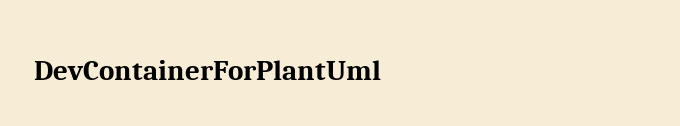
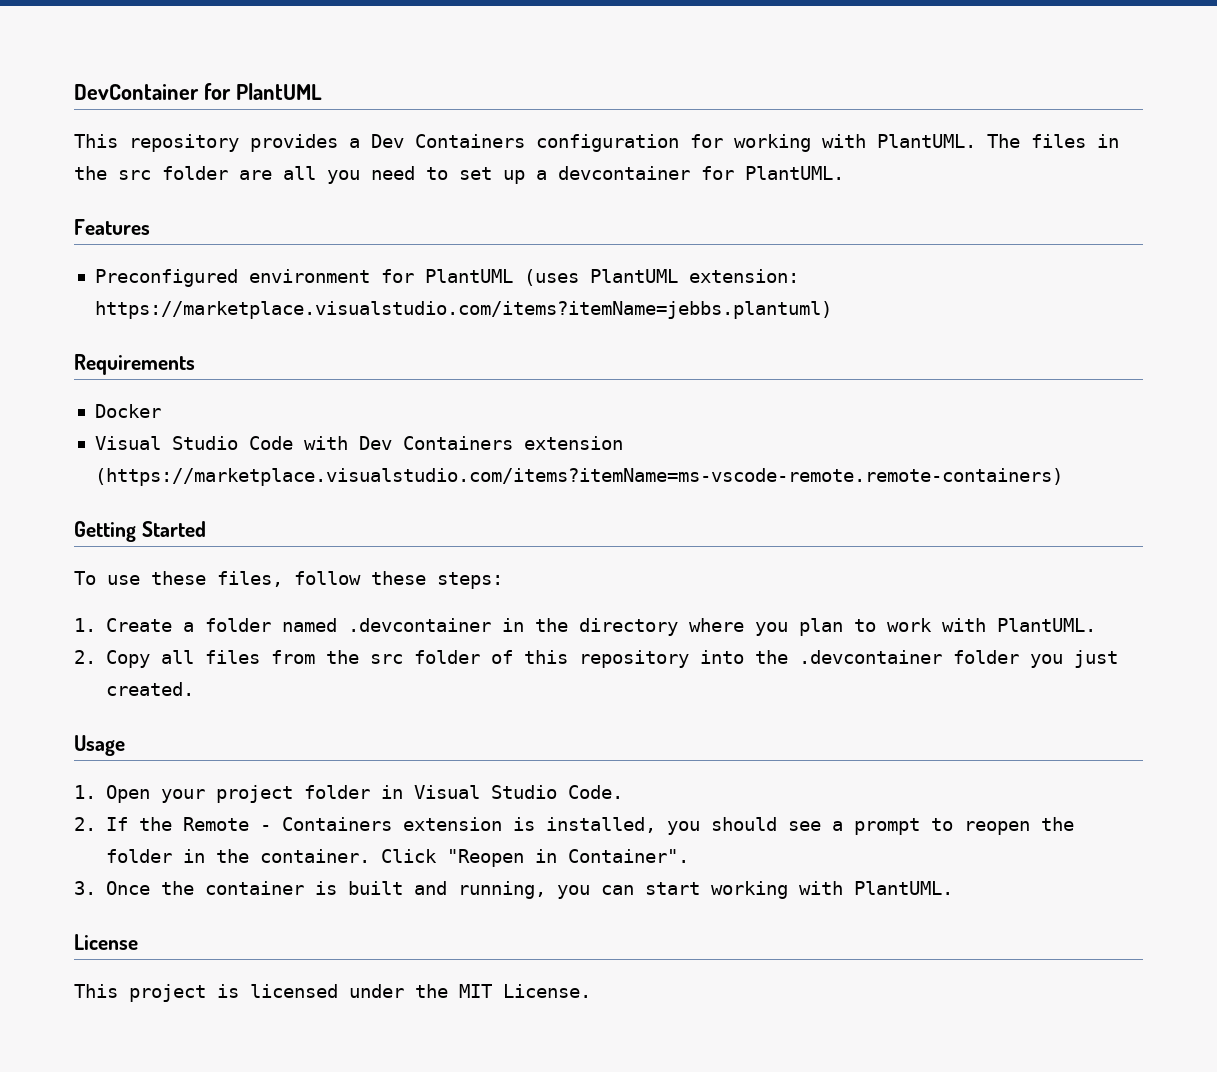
[34,60,381,80] DevContainerForPlantUml -> [74,83,322,100] [74,134,1119,152] [74,166,844,184] [74,219,150,235] [94,269,799,287] [94,301,832,319] [74,354,195,375] [94,404,161,418] [94,436,623,450] [94,468,1063,486] [74,521,206,542] [74,571,503,589] [74,618,1096,636] [74,650,1118,668] [105,682,194,696] [74,735,125,756] [74,785,623,803] [74,817,1074,835] [105,849,689,867] [74,881,953,899] [74,934,138,950] [74,984,591,1002] DevContainer for PlantUML // This repository provides a Dev Containers configuration for working with PlantUML. The files in the src folder are all you need to set up a devcontainer for PlantUML. // Features // Preconfigured environment for PlantUML (uses PlantUML extension: https://marketplace.visualstudio.com/items?itemName=jebbs.plantuml) // Requirements // Docker // Visual Studio Code with Dev Containers extension (https://marketplace.visualstudio.com/items?itemName=ms-vscode-remote.remote-containers) // Getting Started // To use these files, follow these steps: // 1. Create a folder named .devcontainer in the directory where you plan to work with PlantUML. // 2. Copy all files from the src folder of this repository into the .devcontainer folder you just created. // Usage // 1. Open your project folder in Visual Studio Code. // 2. If the Remote - Containers extension is installed, you should see a prompt to reopen the folder in the container. Click "Reopen in Container". // 3. Once the container is built and running, you can start working with PlantUML. // License // This project is licensed under the MIT License.

